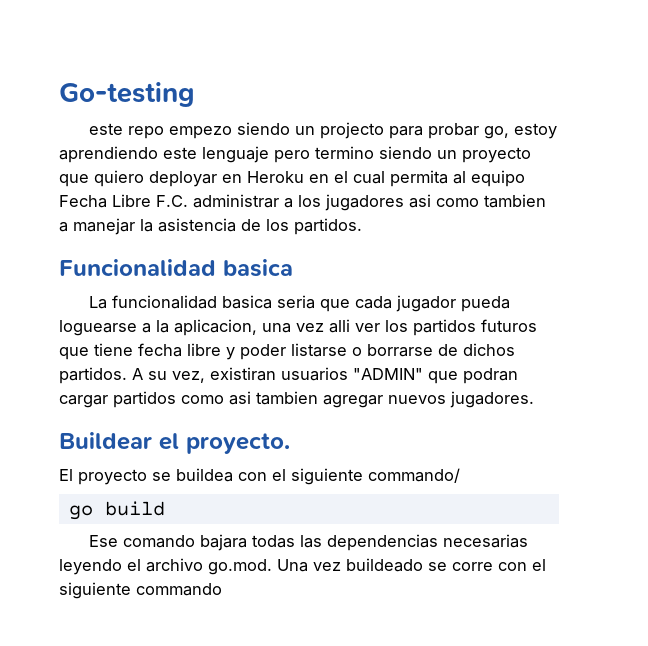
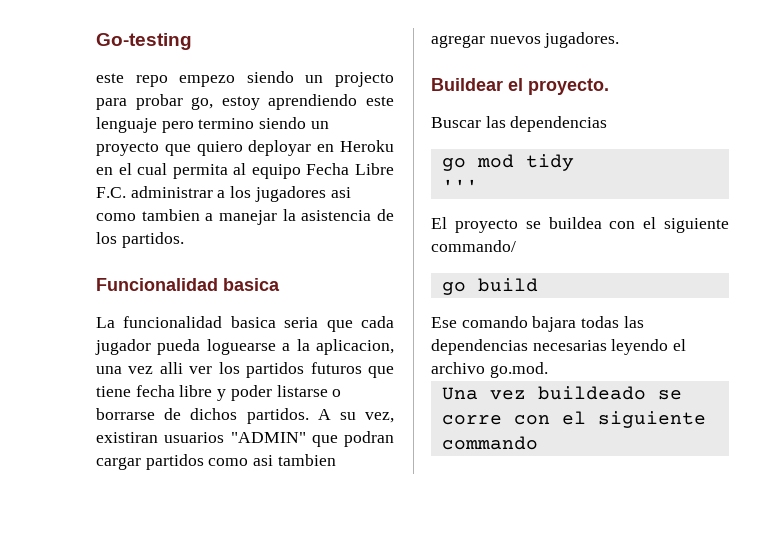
(290, 443) none -> [431,116,608,132] [441,154,574,171] [441,179,478,192] // Buscar las dependencias // go mod tidy // '''
(272, 567) none -> (548, 370) //

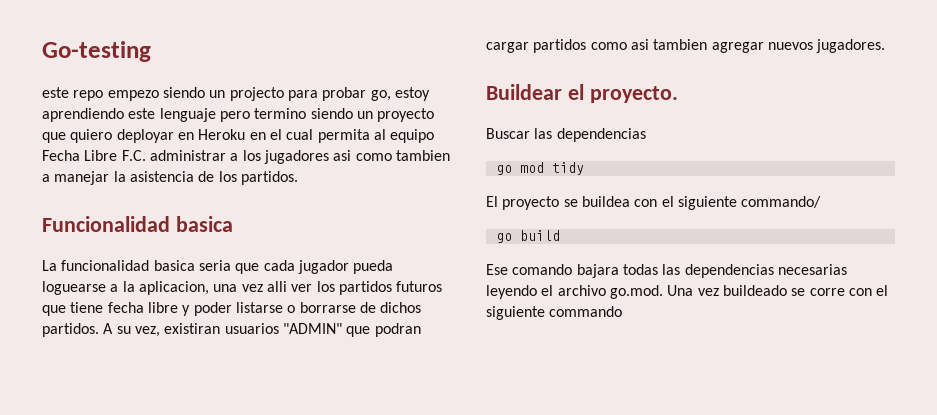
[441,179,478,192] // ''' -> (584, 168) none
(548, 370) // -> (663, 292) none

